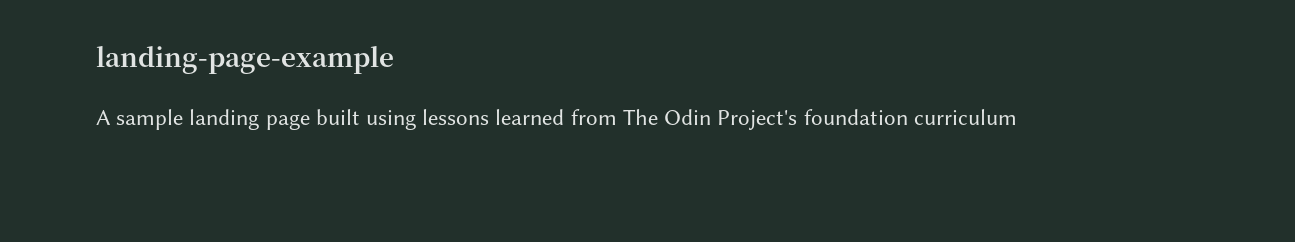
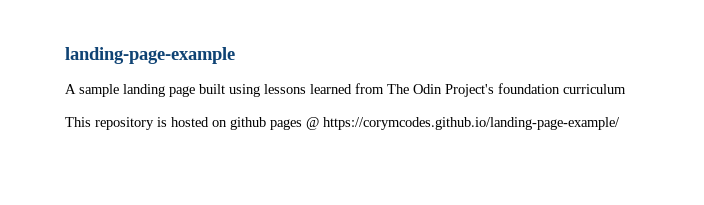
(1017, 117) none -> [65,117,620,130] // This repository is hosted on github pages @ https://corymcodes.github.io/landing-page-example/

